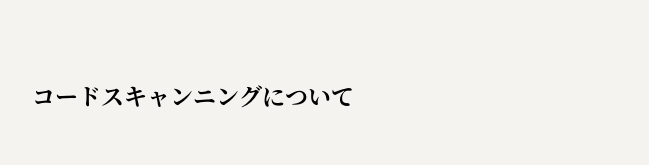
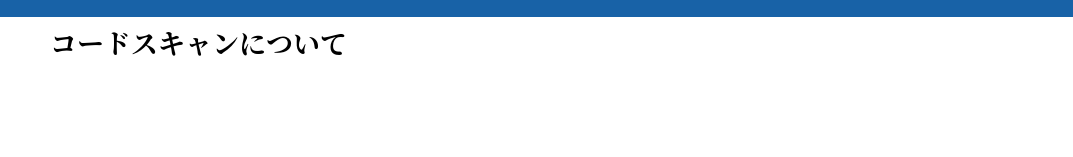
[193,85,262,108] ニング -> (239, 44) none

